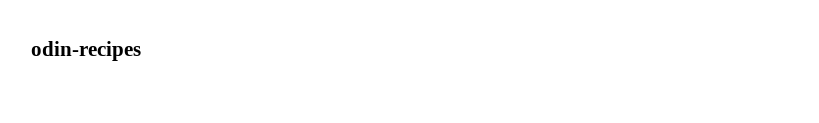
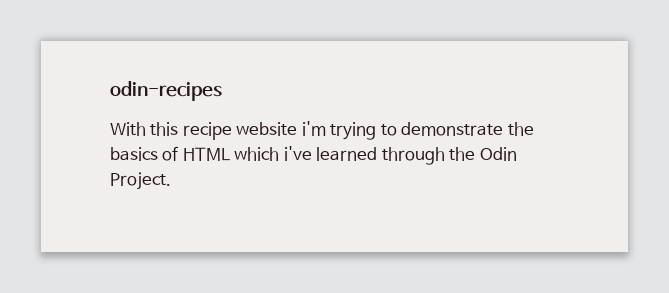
(141, 51) none -> [110,121,534,140] [110,146,517,165] [110,172,171,190] // With this recipe website i'm trying to demonstrate the basics of HTML which i've learned through the Odin Project.

